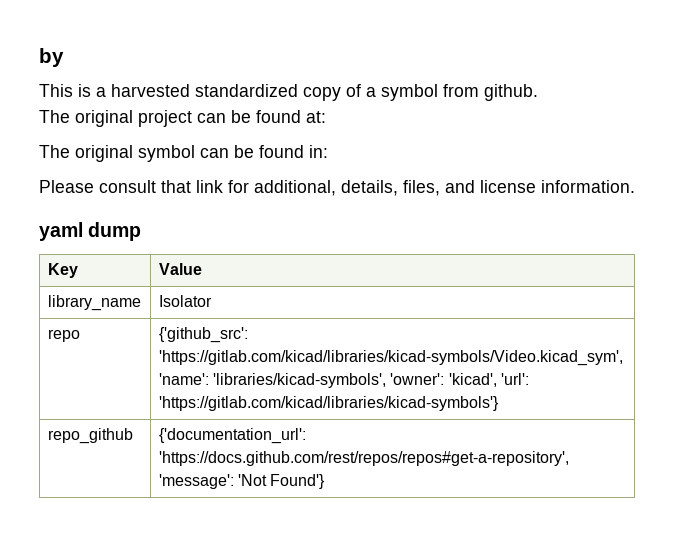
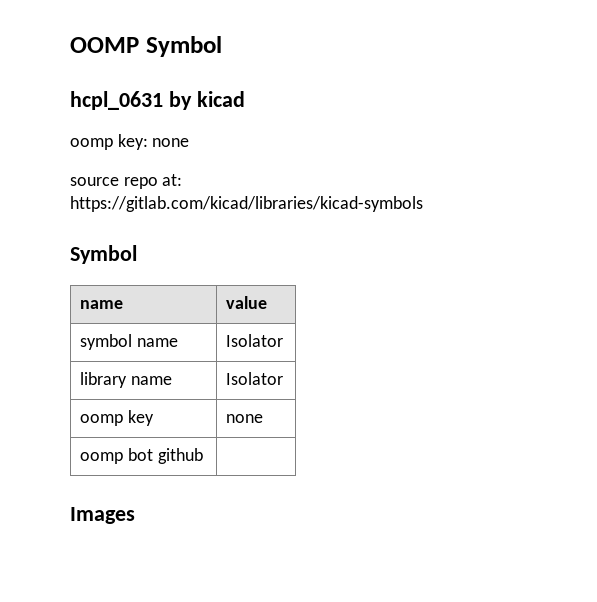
[39,48,64,67] [39,84,538,101] [39,110,326,127] [39,145,328,162] [39,180,635,196] [39,222,142,241] [47,263,78,278] [158,263,202,275] [47,295,141,311] [158,295,212,307] [47,329,80,342] [158,327,248,343] [158,350,623,366] [158,373,529,388] [158,396,499,411] [47,428,133,444] [158,428,306,444] [158,451,569,466] [158,474,326,489] by // This is a harvested standardized copy of a symbol from github. // The original project can be found at: // The original symbol can be found in: // Please consult that link for additional, details, files, and license information. // yaml dump // Key | Value // library_name | Isolator // repo | {'github_src': 'https://gitlab.com/kicad/libraries/kicad-symbols/Video.kicad_sym', 'name': 'libraries/kicad-symbols', 'owner': 'kicad', 'url': 'https://gitlab.com/kicad/libraries/kicad-symbols'} // repo_github | {'documentation_url': 'https://docs.github.com/rest/repos/repos#get-a-repository', 'message': 'Not Found'} -> [70,36,222,57] [70,91,245,110] [70,134,190,150] [70,174,183,189] [70,196,423,212] [70,245,137,264] [80,300,124,309] [226,296,268,309] [80,334,179,350] [226,334,284,347] [80,372,173,388] [226,372,284,385] [80,410,155,426] [226,414,264,423] [80,448,203,464] [70,507,135,524] OOMP Symbol // hcpl_0631 by kicad // oomp key: none // source repo at: https://gitlab.com/kicad/libraries/kicad-symbols // Symbol // name | value // symbol name | Isolator // library name | Isolator // oomp key | none // oomp bot github | // Images

